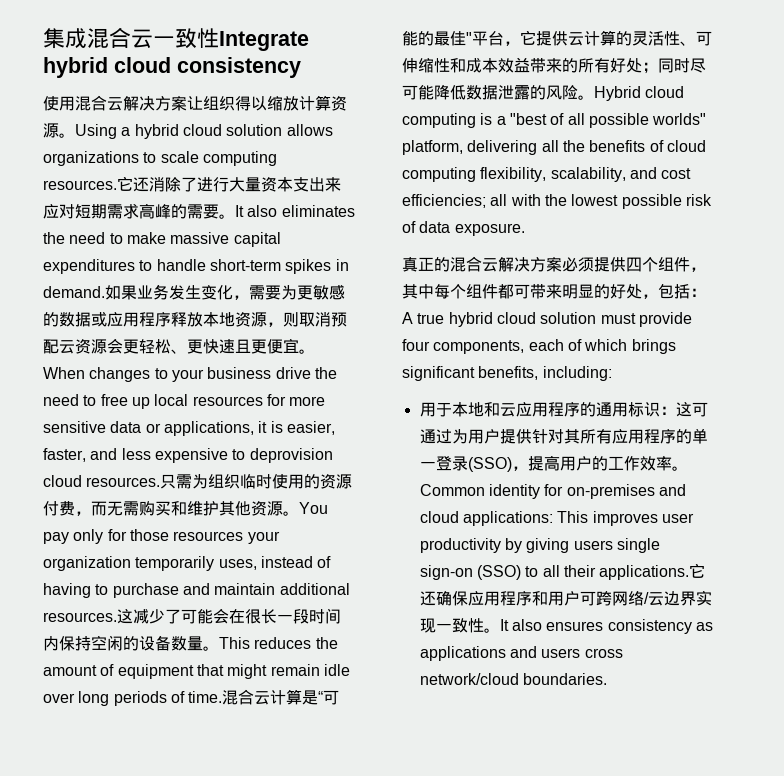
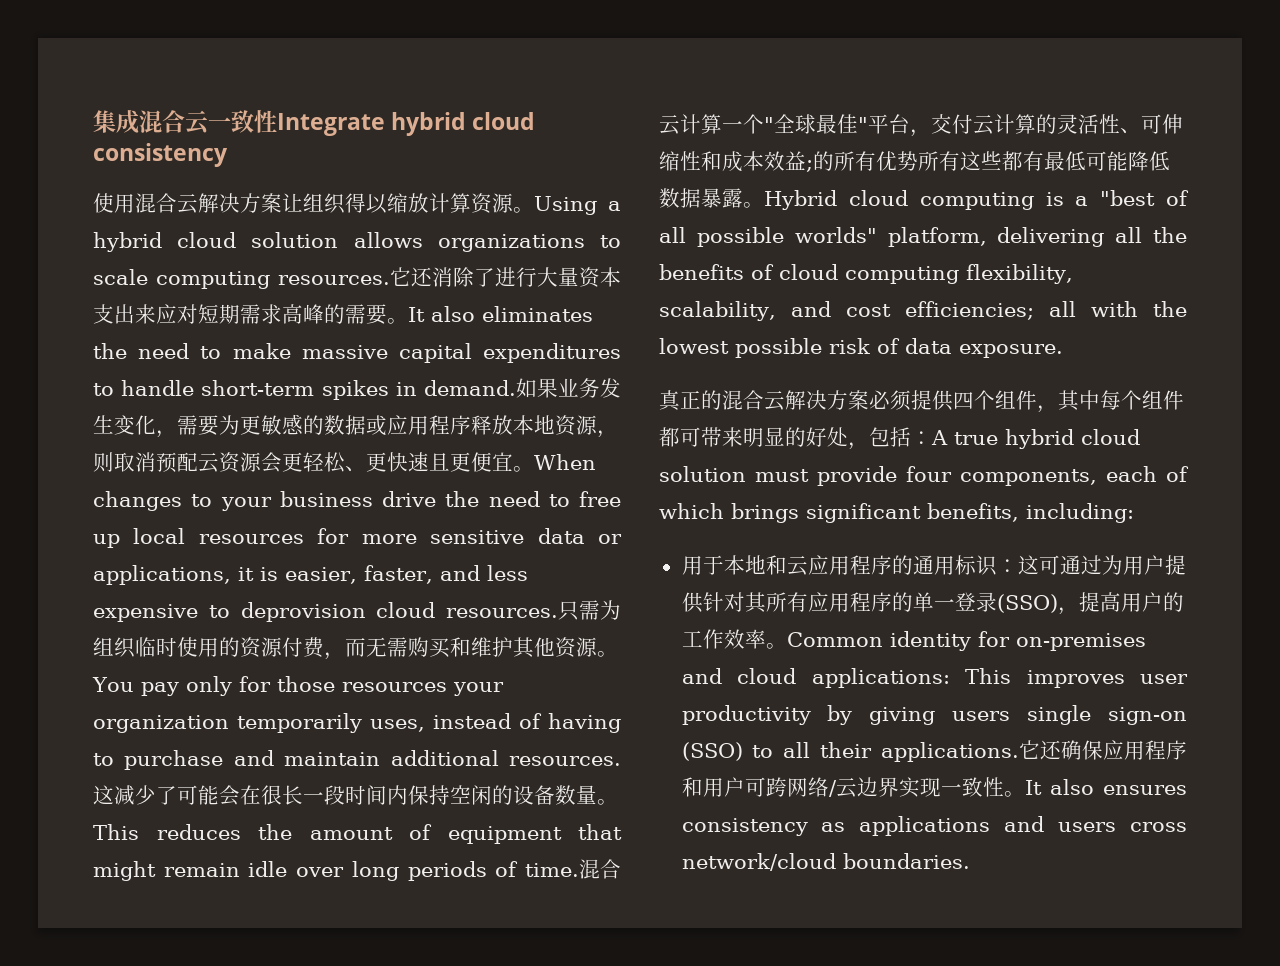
[302,690,340,705] [402,31,434,46] 是“可能的 -> [722,114,816,134] 一个"全球
[520,30,568,46] 它提供 -> [931,114,973,134] 交付
[530,58,706,74] 带来的所有好处；同时尽 -> [806,151,1086,172] ;的所有优势所有这些都有最低
[498,85,578,100] 泄露的风险 -> [701,188,743,208] 暴露

